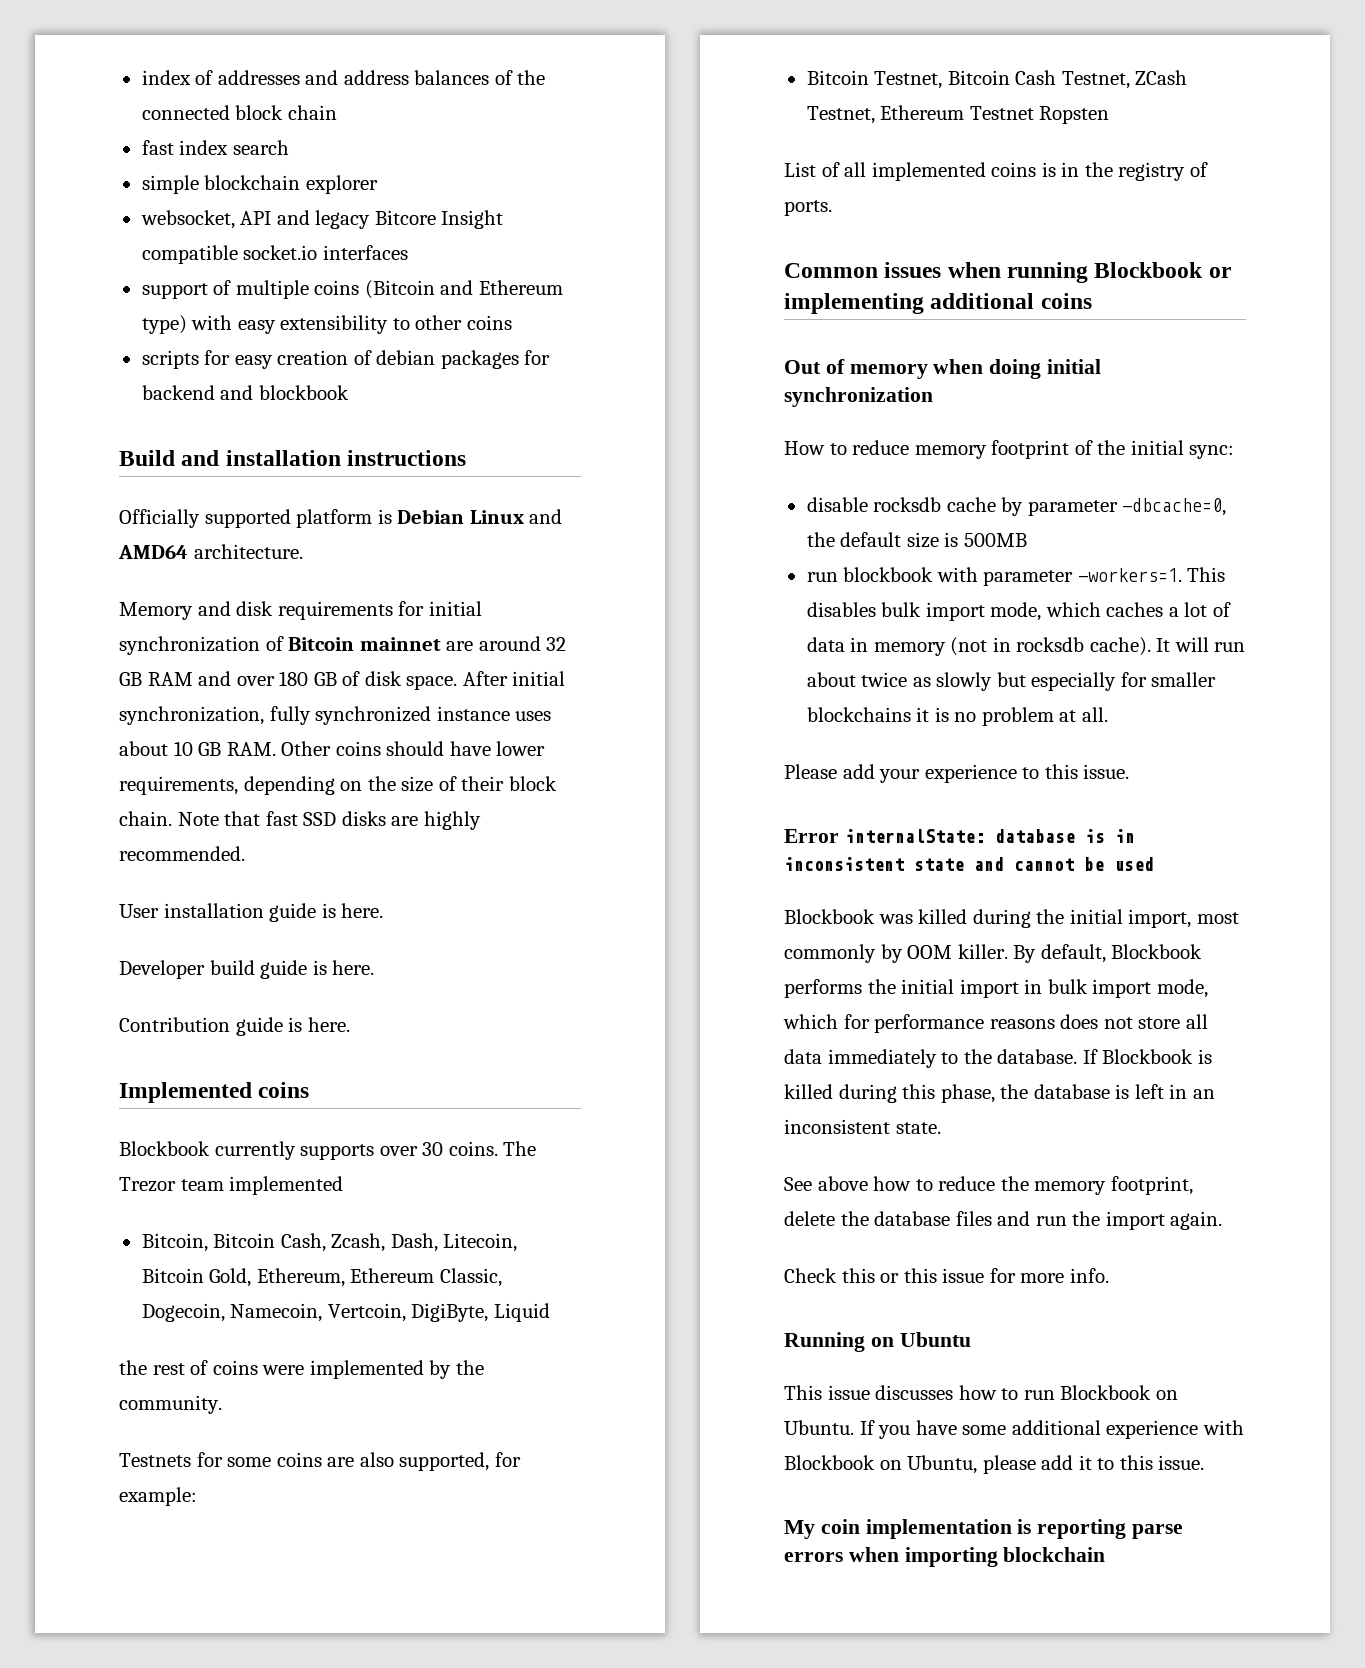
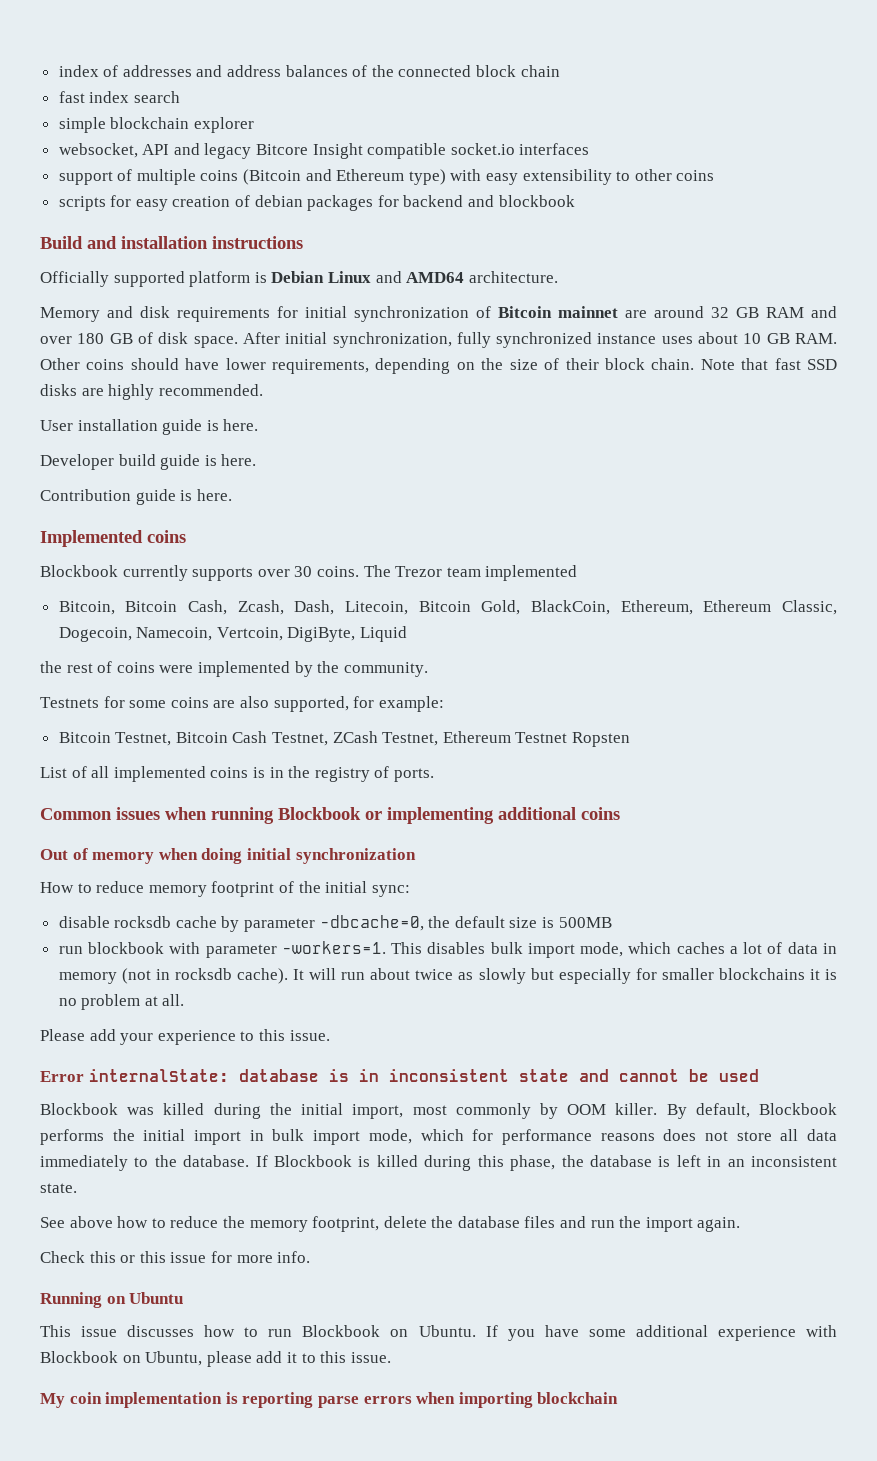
(252, 1277) none -> [531,600,611,615] BlackCoin,

